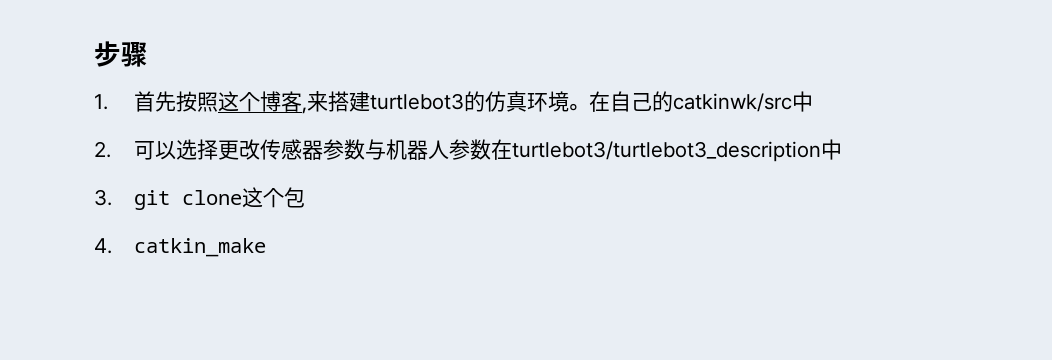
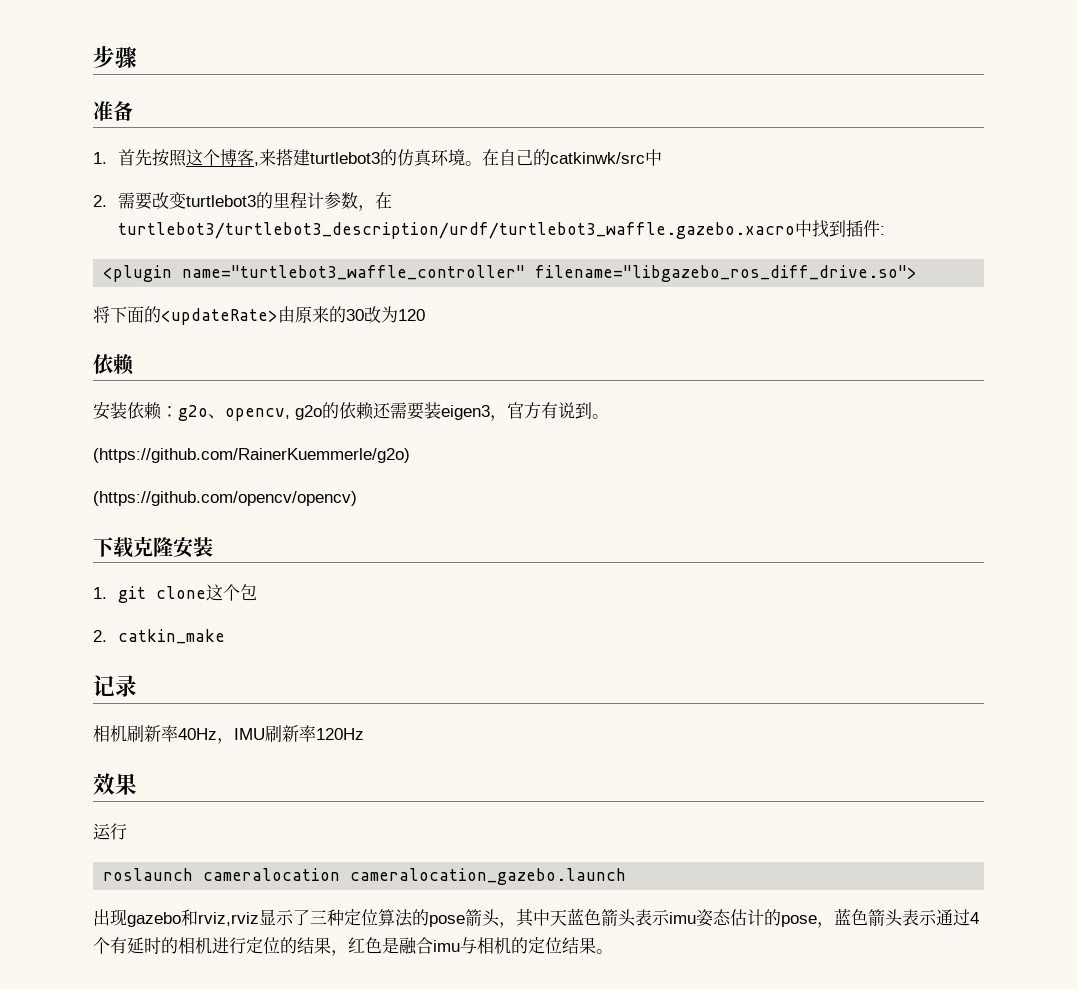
(148, 54) none -> [93,101,133,121] // 准备
[133,139,842,162] [94,189,112,206] 可以选择更改传感器参数与机器人参数在turtlebot3/turtlebot3_description中 // 3. -> [118,192,393,211] [118,220,886,239] [103,265,918,282] [93,306,425,325] [93,354,134,375] [93,402,609,421] [93,448,410,463] [93,491,357,506] [93,536,213,558] [93,587,107,599] 需要改变turtlebot3的里程计参数，在turtlebot3/turtlebot3_description/urdf/turtlebot3_waffle.gazebo.xacro中找到插件: // <plugin name="turtlebot3_waffle_controller" filename="libgazebo_ros_diff_drive.so"> // 将下面的<updateRate>由原来的30改为120 // 依赖 // 安装依赖：g2o、opencv, g2o的依赖还需要装eigen3，官方有说到。 // (https://github.com/RainerKuemmerle/g2o) // (https://github.com/opencv/opencv) // 下载克隆安装 // 1.
[94,238,112,254] 4. -> [93,630,107,642] 2.
(266, 247) none -> [93,675,137,697] [93,725,364,744] [93,773,137,795] [93,823,127,840] [103,868,627,885] [93,908,979,928] [93,937,613,956] // 记录 // 相机刷新率40Hz，IMU刷新率120Hz // 效果 // 运行 // roslaunch cameralocation cameralocation_gazebo.launch // 出现gazebo和rviz,rviz显示了三种定位算法的pose箭头，其中天蓝色箭头表示imu姿态估计的pose，蓝色箭头表示通过4个有延时的相机进行定位的结果，红色是融合imu与相机的定位结果。

